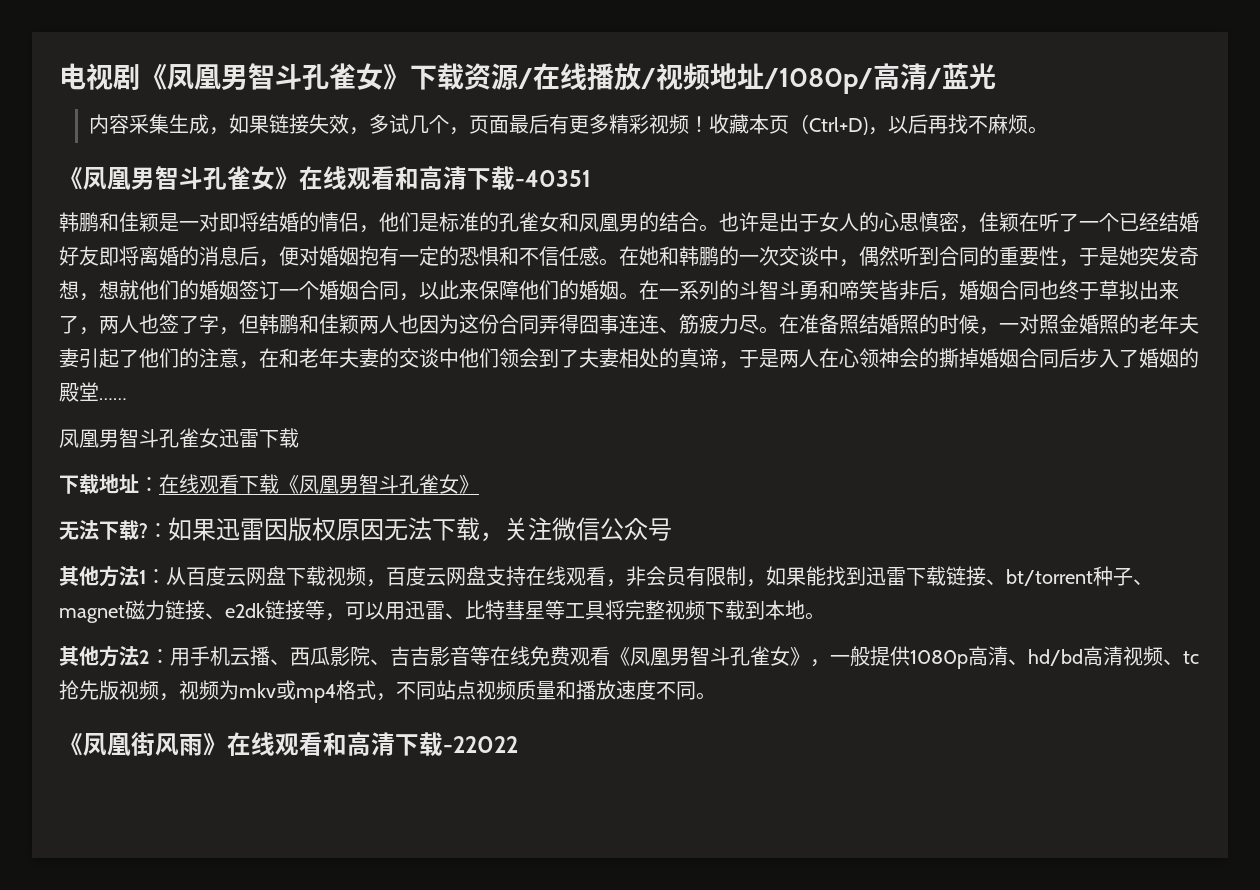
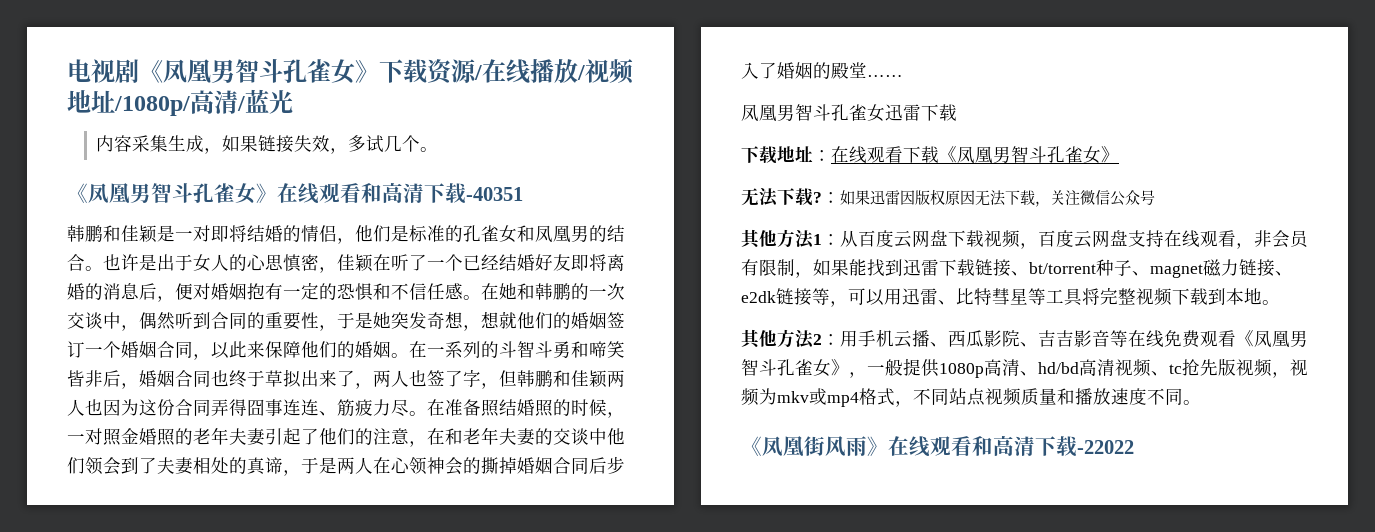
[448,114,1028,135] ，页面最后有更多精彩视频！收藏本页（Ctrl+D)，以后再找不麻烦 -> (421, 143) none

